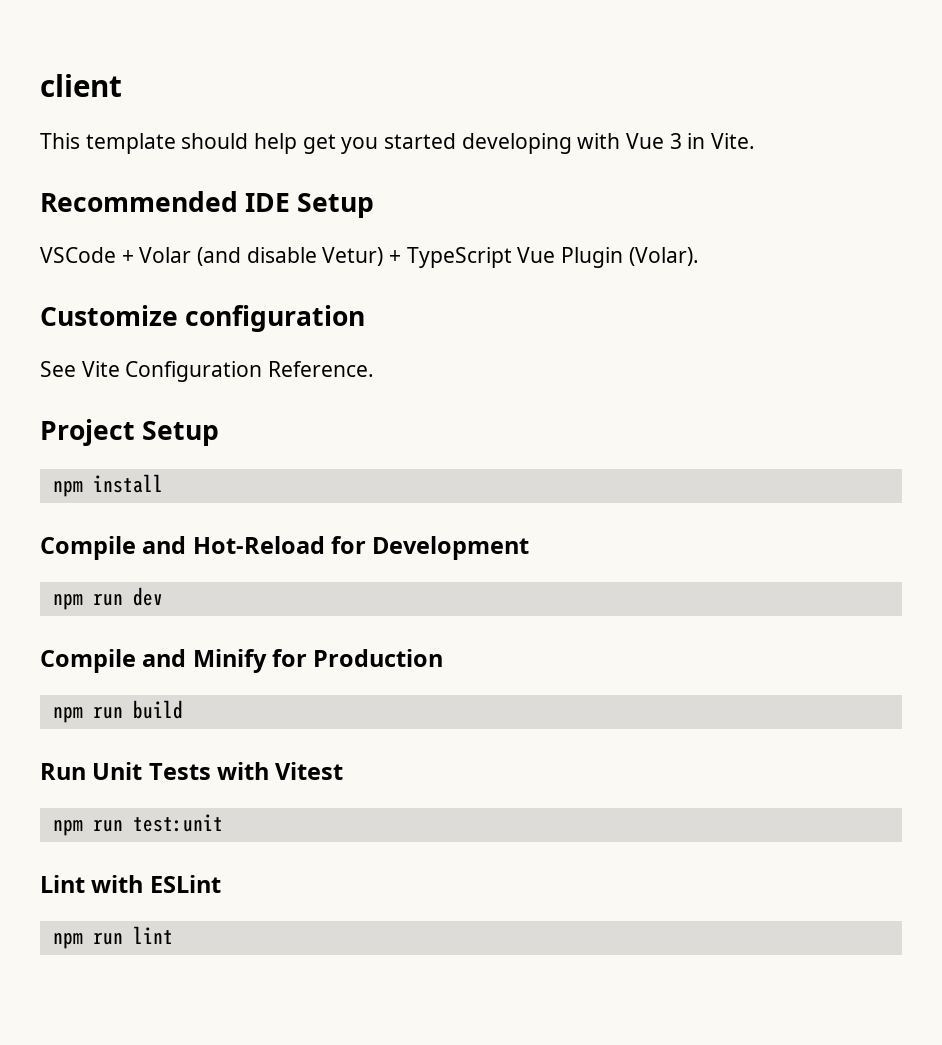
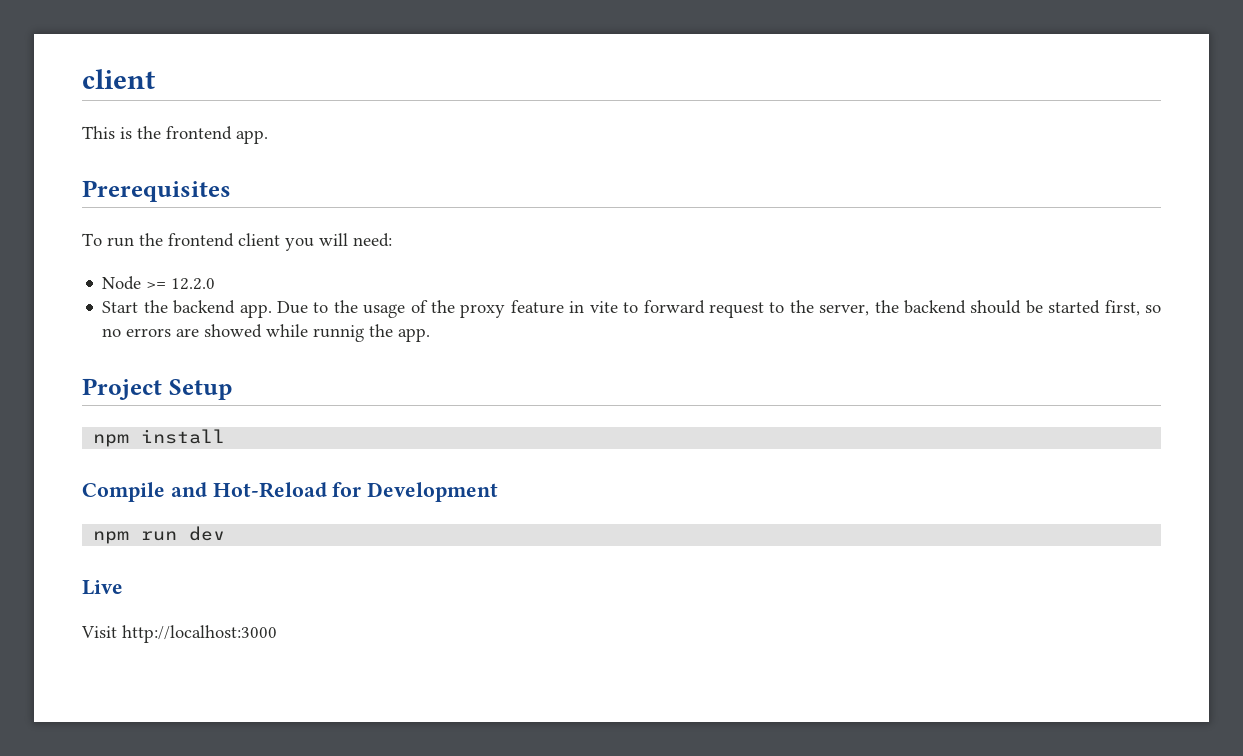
[85,133,756,154] [40,191,375,218] [40,247,699,268] [40,305,366,332] [40,361,375,382] template should help get you started developing with Vue 3 in Vite. // Recommended IDE Setup // VSCode + Volar (and disable Vetur) + TypeScript Vue Plugin (Volar). // Customize configuration // See Vite Configuration Reference. -> [120,126,268,144] [82,180,231,202] [82,233,392,251] [102,276,216,290] [102,300,1161,318] [102,324,431,342] is the frontend app. // Prerequisites // To run the frontend client you will need: // Node >= 12.2.0 // Start the backend app. Due to the usage of the proxy feature in vite to forward request to the server, the backend should be started first, so no errors are showed while runnig the app.
[40,649,444,673] [52,700,183,723] [40,762,344,780] [52,814,223,836] [40,875,221,893] [52,926,173,949] Compile and Minify for Production // npm run build // Run Unit Tests with Vitest // npm run test:unit // Lint with ESLint // npm run lint -> [82,580,123,595] [81,625,277,643] Live // Visit http://localhost:3000

